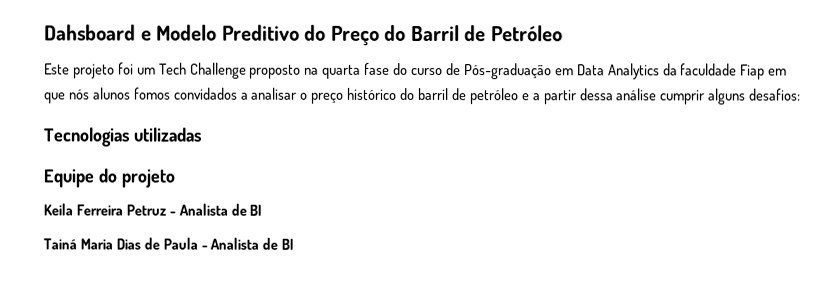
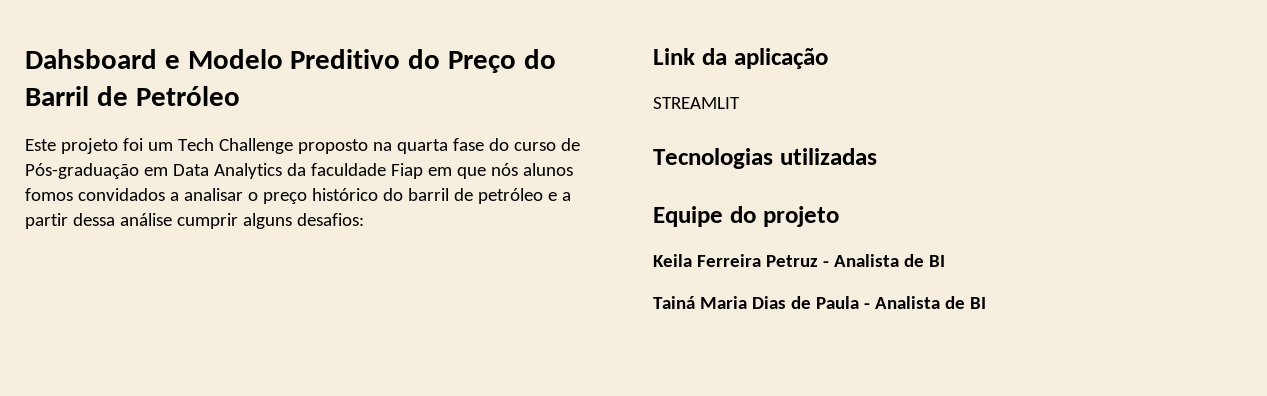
(802, 94) none -> [653,48,828,69] [653,97,740,109] // Link da aplicação // STREAMLIT

